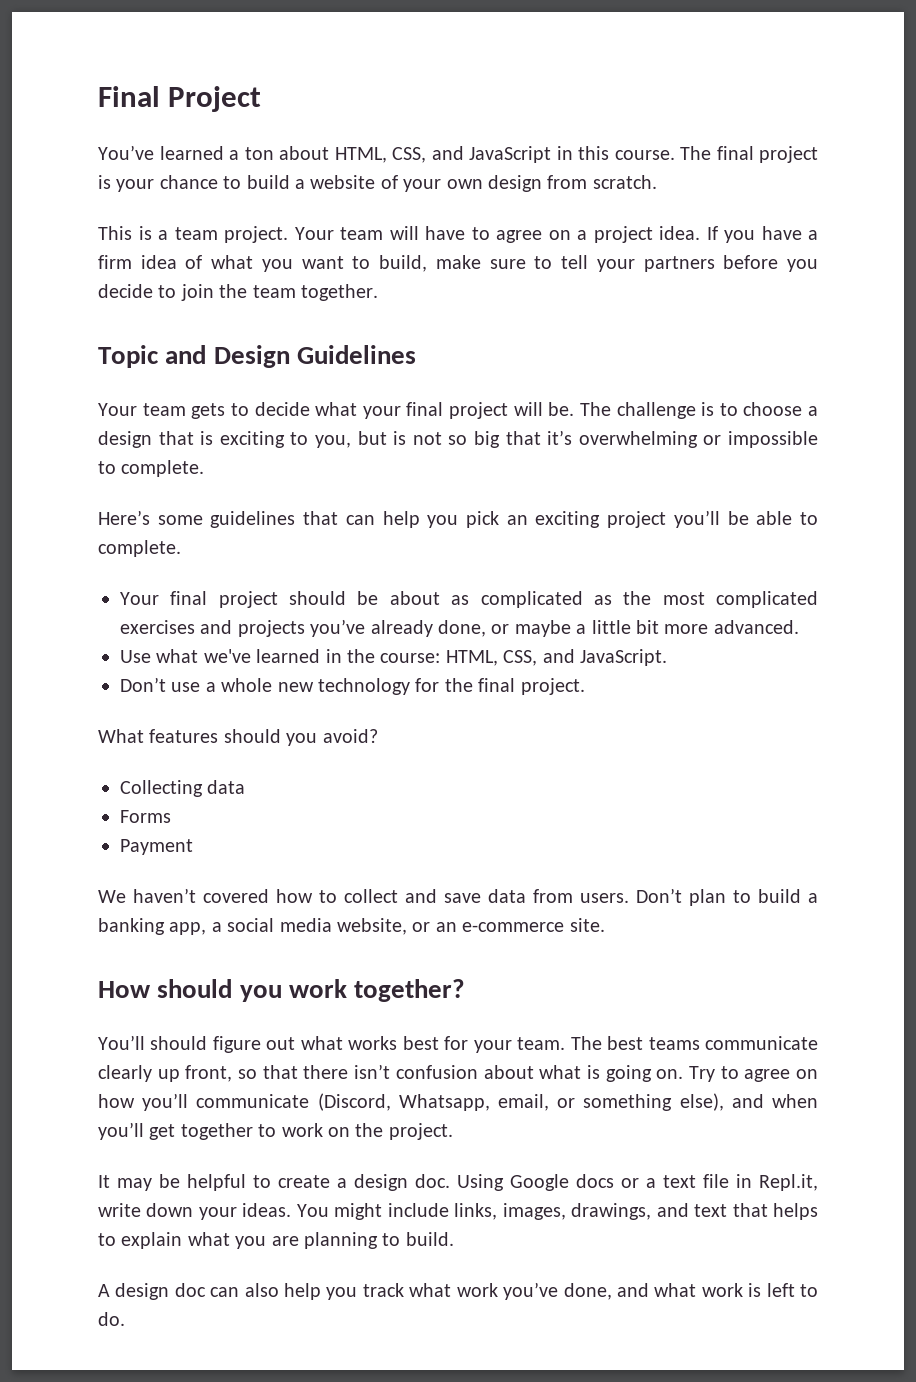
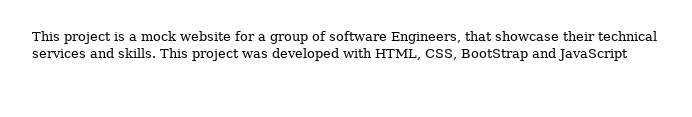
[98,86,262,112] [98,145,426,163] Final Project // You’ve learned a ton about HTML, CSS, -> [32,31,657,44] [32,48,528,61] This project is a mock website for a group of software Engineers, that showcase their technical services and skills. This project was developed with HTML, CSS, BootStrap
[556,146,818,163] [98,175,657,192] [98,226,818,243] [98,255,819,272] [98,284,378,301] [98,345,416,368] [98,402,818,419] [98,430,819,448] [98,460,205,477] [98,510,818,528] [98,540,181,557] [120,591,819,608] [120,619,799,637] [120,649,667,666] [120,677,585,695] [98,729,378,746] [120,780,246,797] [120,810,171,823] [120,839,193,855] [98,888,818,906] [98,918,605,935] [98,979,466,1002] [98,1035,818,1053] [98,1064,818,1082] [98,1093,819,1111] [98,1122,453,1140] [98,1174,818,1191] [98,1203,818,1220] [98,1232,454,1249] [98,1282,818,1300] [98,1312,125,1326] in this course. The final project is your chance to build a website of your own design from scratch. // This is a team project. Your team will have to agree on a project idea. If you have a firm idea of what you want to build, make sure to tell your partners before you decide to join the team together. // Topic and Design Guidelines // Your team gets to decide what your final project will be. The challenge is to choose a design that is exciting to you, but is not so big that it’s overwhelming or impossible to complete. // Here’s some guidelines that can help you pick an exciting project you’ll be able to complete. // Your final project should be about as complicated as the most complicated exercises and projects you’ve already done, or maybe a little bit more advanced. // Use what we've learned in the course: HTML, CSS, and JavaScript. // Don’t use a whole new technology for the final project. // What features should you avoid? // Collecting data // Forms // Payment // We haven’t covered how to collect and save data from users. Don’t plan to build a banking app, a social media website, or an e-commerce site. // How should you work together? // You’ll should figure out what works best for your team. The best teams communicate clearly up front, so that there isn’t confusion about what is going on. Try to agree on how you’ll communicate (Discord, Whatsapp, email, or something else), and when you’ll get together to work on the project. // It may be helpful to create a design doc. Using Google docs or a text file in Repl.it, write down your ideas. You might include links, images, drawings, and text that helps to explain what you are planning to build. // A design doc can also help you track what work you’ve done, and what work is left to do. -> (628, 55) none

